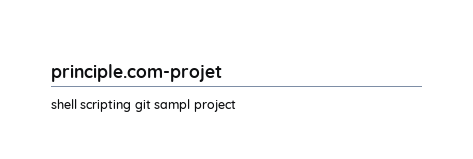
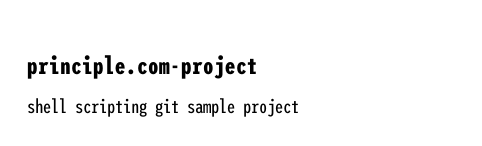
[51,64,222,82] principle.com-projet -> [27,55,258,79] principle.com-project
[154,99,191,112] sampl -> [187,98,235,117] sample

